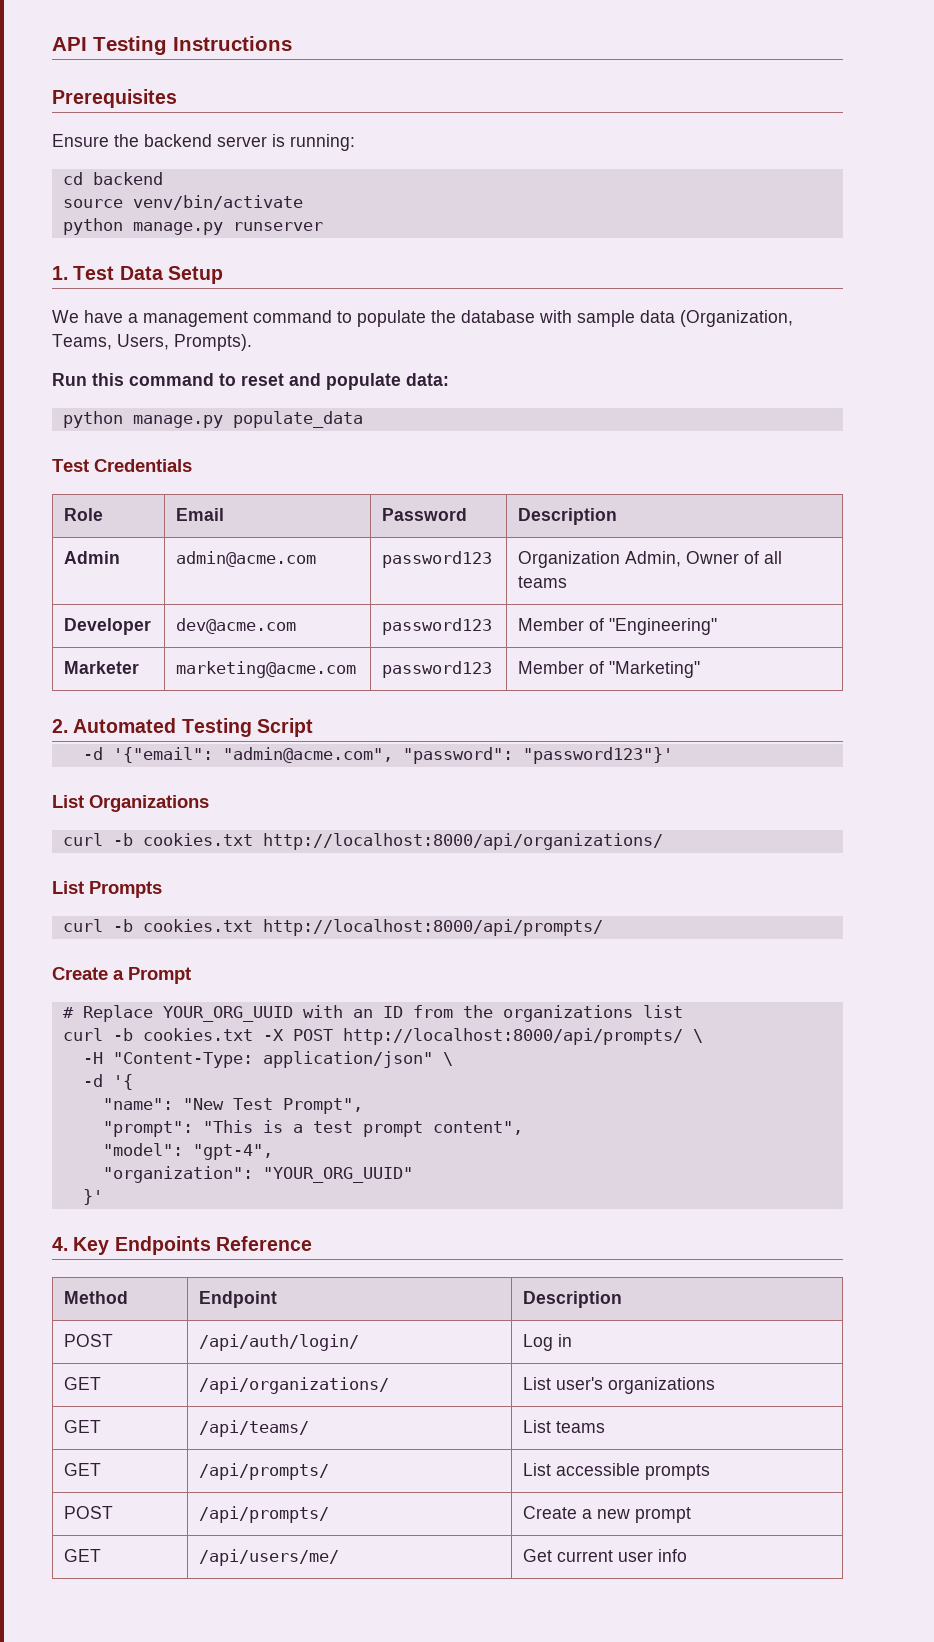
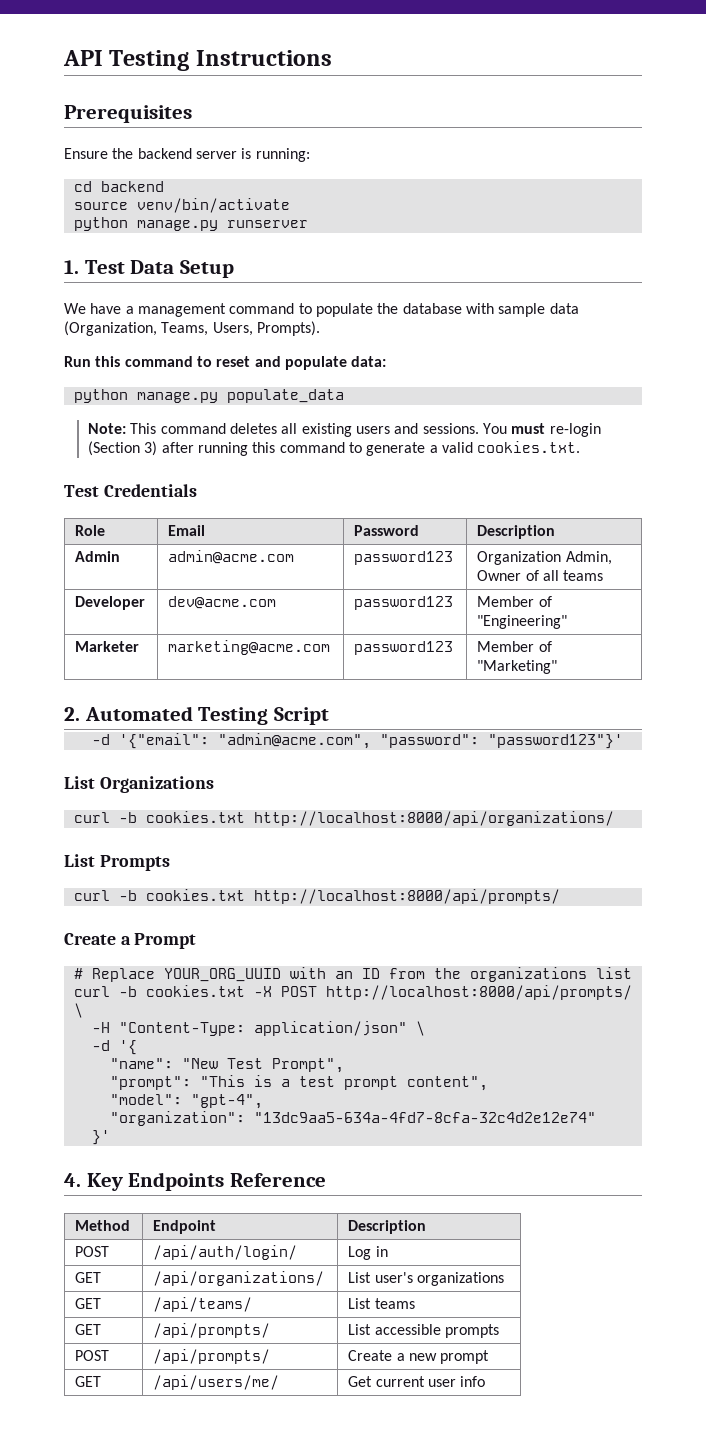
(363, 419) none -> [88,423,601,437] [88,441,581,456] // Note: This command deletes all existing users and sessions. You must re-login (Section 3) after running this command to generate a valid cookies.txt.
[262,1167,413,1183] "YOUR_ORG_UUID" -> [253,1112,596,1123] "13dc9aa5-634a-4fd7-8cfa-32c4d2e12e74"

